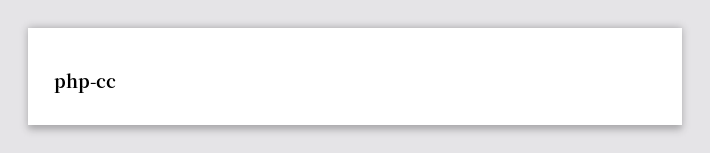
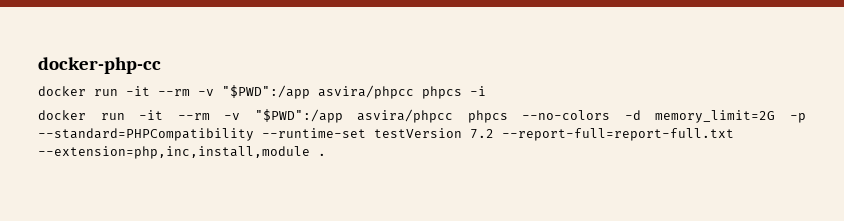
[54,73,116,93] php-cc -> [38,57,161,74] [38,85,486,99] [38,109,806,123] [38,128,734,141] [38,146,326,159] docker-php-cc // docker run -it --rm -v "$PWD":/app asvira/phpcc phpcs -i // docker run -it --rm -v "$PWD":/app asvira/phpcc phpcs --no-colors -d memory_limit=2G -p --standard=PHPCompatibility --runtime-set testVersion 7.2 --report-full=report-full.txt --extension=php,inc,install,module .

